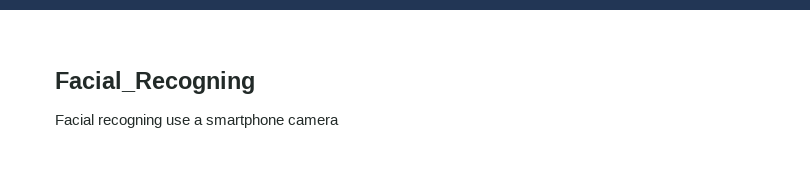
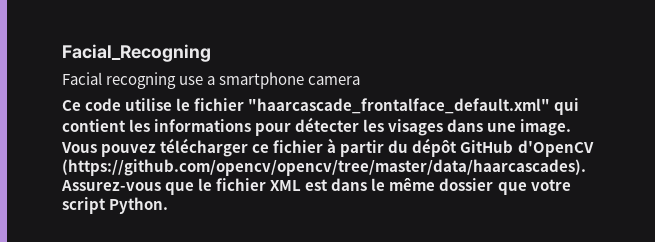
(340, 120) none -> [62,98,580,115] [62,117,572,136] [61,138,594,157] [62,159,586,176] [61,178,571,195] [62,197,169,214] // Ce code utilise le fichier "haarcascade_frontalface_default.xml" qui contient les informations pour détecter les visages dans une image. Vous pouvez télécharger ce fichier à partir du dépôt GitHub d'OpenCV (https://github.com/opencv/opencv/tree/master/data/haarcascades). Assurez-vous que le fichier XML est dans le même dossier que votre script Python.

